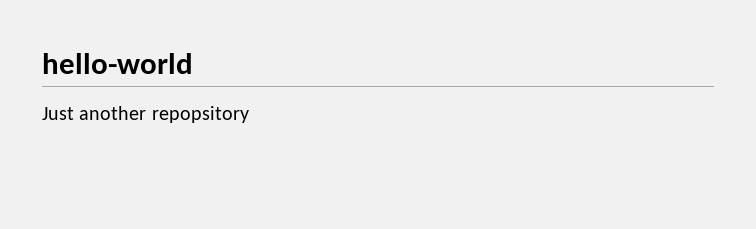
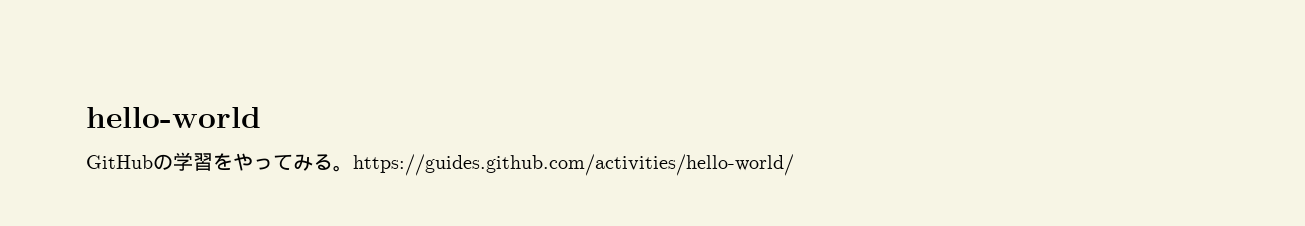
[42,106,249,123] Just another repopsitory -> [86,152,794,176] GitHubの学習をやってみる。https://guides.github.com/activities/hello-world/

